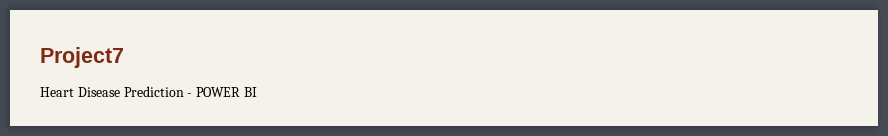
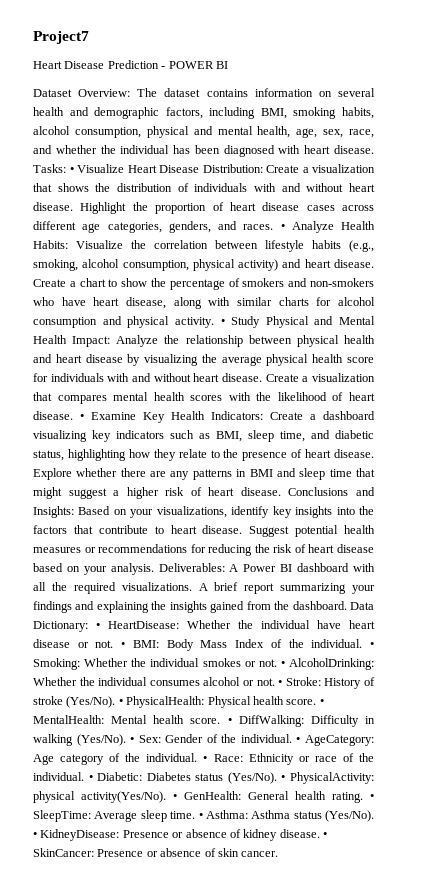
(257, 92) none -> [33,88,375,97] [33,107,374,119] [33,126,374,138] [33,145,374,157] [33,164,375,173] [33,183,375,192] [33,202,374,214] [33,221,375,233] [33,240,374,252] [33,259,374,271] [33,278,375,290] [33,297,375,309] [33,316,375,328] [33,335,375,347] [33,354,374,366] [33,373,375,382] [33,392,375,404] [33,411,375,423] [33,430,374,442] [33,449,374,461] [33,468,376,480] [33,487,375,499] [33,506,375,518] [33,525,375,537] [33,544,374,556] [33,563,375,575] [33,582,375,594] [33,601,375,613] [33,620,375,632] [33,639,374,651] [33,658,374,670] [33,677,375,689] [33,696,324,708] [33,715,375,727] [33,734,374,746] [33,753,374,765] [33,772,375,784] [33,791,374,803] [33,810,374,822] [33,829,327,841] [33,848,279,857] // Dataset Overview: The dataset contains information on several health and demographic factors, including BMI, smoking habits, alcohol consumption, physical and mental health, age, sex, race, and whether the individual has been diagnosed with heart disease. Tasks: • Visualize Heart Disease Distribution: Create a visualization that shows the distribution of individuals with and without heart disease. Highlight the proportion of heart disease cases across different age categories, genders, and races. • Analyze Health Habits: Visualize the correlation between lifestyle habits (e.g., smoking, alcohol consumption, physical activity) and heart disease. Create a chart to show the percentage of smokers and non-smokers who have heart disease, along with similar charts for alcohol consumption and physical activity. • Study Physical and Mental Health Impact: Analyze the relationship between physical health and heart disease by visualizing the average physical health score for individuals with and without heart disease. Create a visualization that compares mental health scores with the likelihood of heart disease. • Examine Key Health Indicators: Create a dashboard visualizing key indicators such as BMI, sleep time, and diabetic status, highlighting how they relate to the presence of heart disease. Explore whether there are any patterns in BMI and sleep time that might suggest a higher risk of heart disease. Conclusions and Insights: Based on your visualizations, identify key insights into the factors that contribute to heart disease. Suggest potential health measures or recommendations for reducing the risk of heart disease based on your analysis. Deliverables: A Power BI dashboard with all the required visualizations. A brief report summarizing your findings and explaining the insights gained from the dashboard. Data Dictionary: • HeartDisease: Whether the individual have heart disease or not. • BMI: Body Mass Index of the individual. • Smoking: Whether the individual smokes or not. • AlcoholDrinking: Whether the individual consumes alcohol or not. • Stroke: History of stroke (Yes/No). • PhysicalHealth: Physical health score. • MentalHealth: Mental health score. • DiffWalking: Difficulty in walking (Yes/No). • Sex: Gender of the individual. • AgeCategory: Age category of the individual. • Race: Ethnicity or race of the individual. • Diabetic: Diabetes status (Yes/No). • PhysicalActivity: physical activity(Yes/No). • GenHealth: General health rating. • SleepTime: Average sleep time. • Asthma: Asthma status (Yes/No). • KidneyDisease: Presence or absence of kidney disease. • SkinCancer: Presence or absence of skin cancer.

